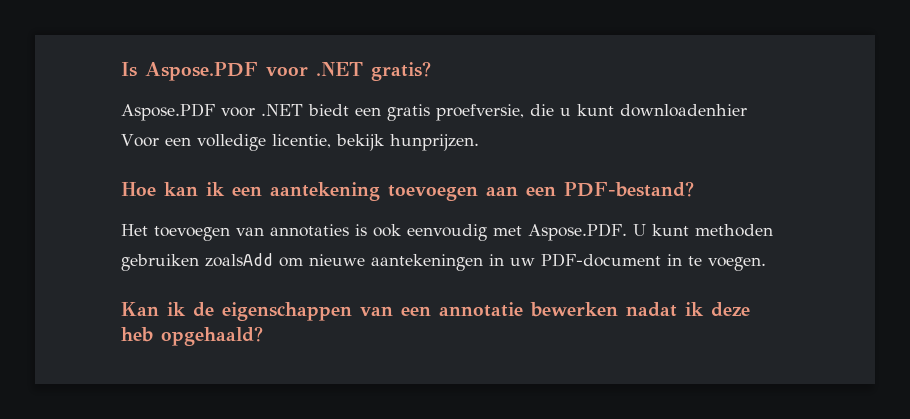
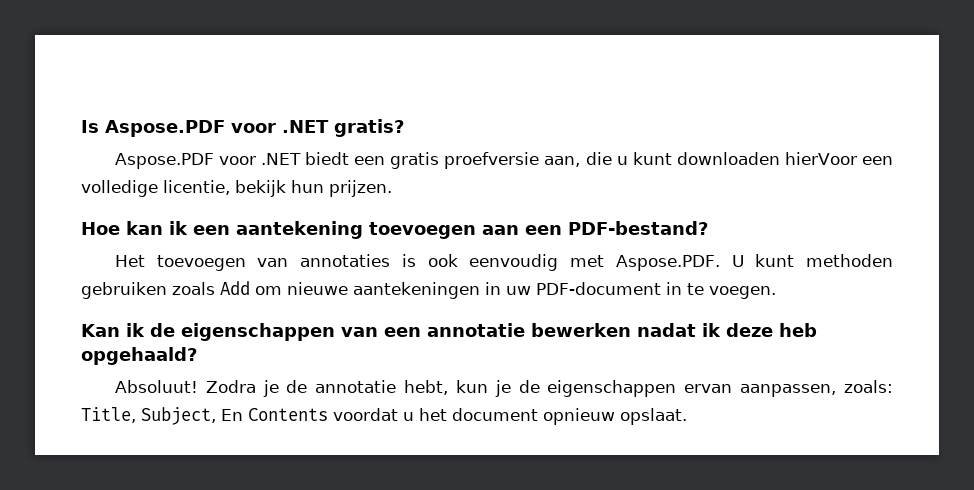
[436,104,524,121] proefversie, -> [444,152,581,169] proefversie aan,
[620,104,747,117] [121,134,159,147] downloadenhier Voor -> [676,152,857,165] downloaden hierVoor
[389,134,479,151] hunprijzen. -> [291,180,392,197] hun prijzen.
[205,253,273,267] zoalsAdd -> [172,281,250,295] zoals Add
(263, 336) none -> [114,380,894,397] [81,407,687,425] // Absoluut! Zodra je de annotatie hebt, kun je de eigenschappen ervan aanpassen, zoals: Title, Subject, En Contents voordat u het document opnieuw opslaat.

